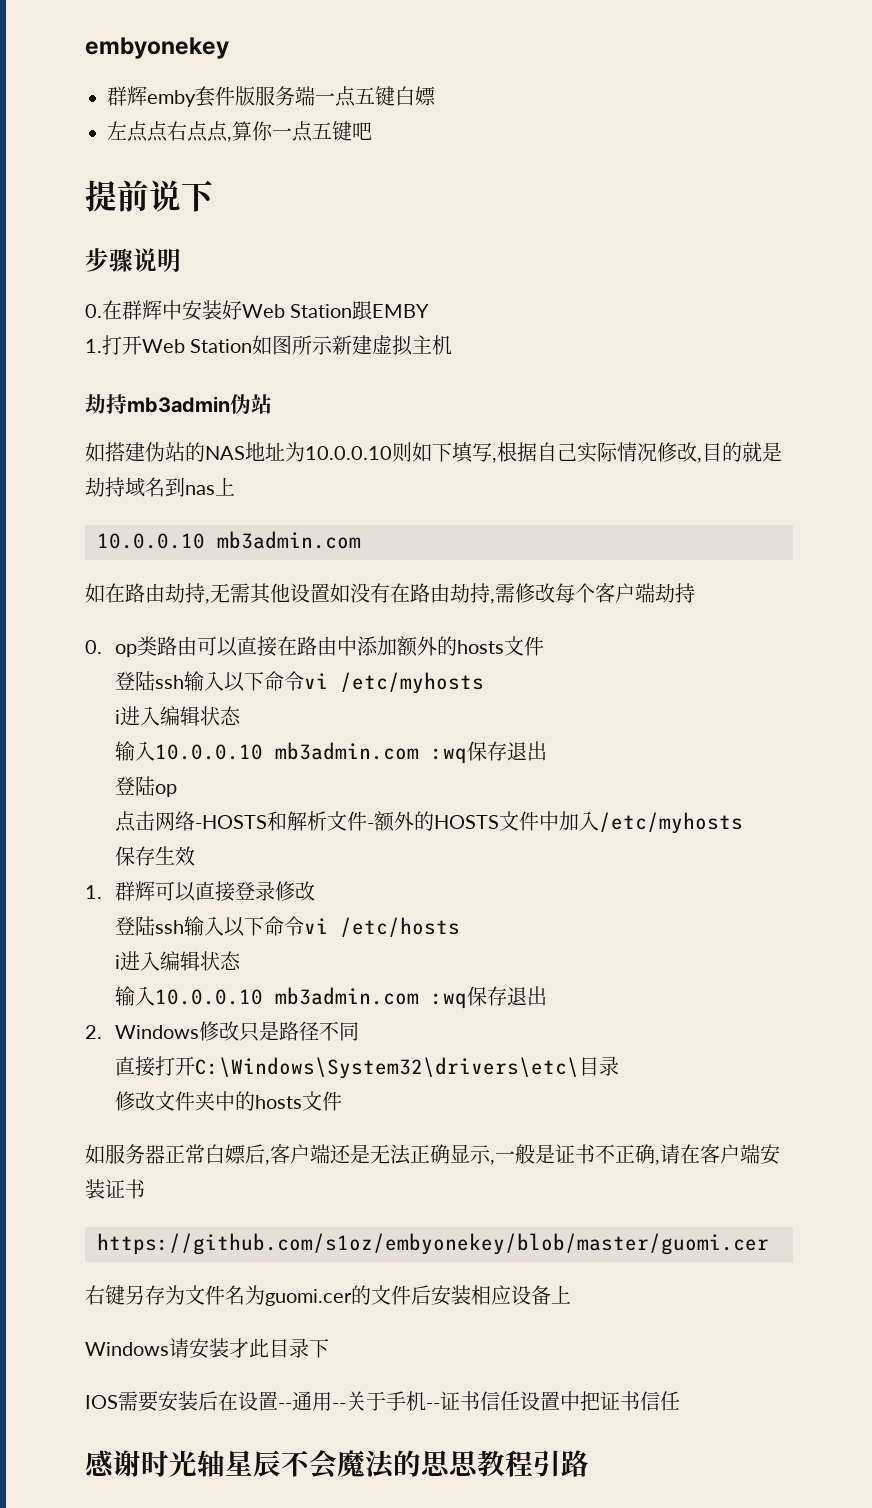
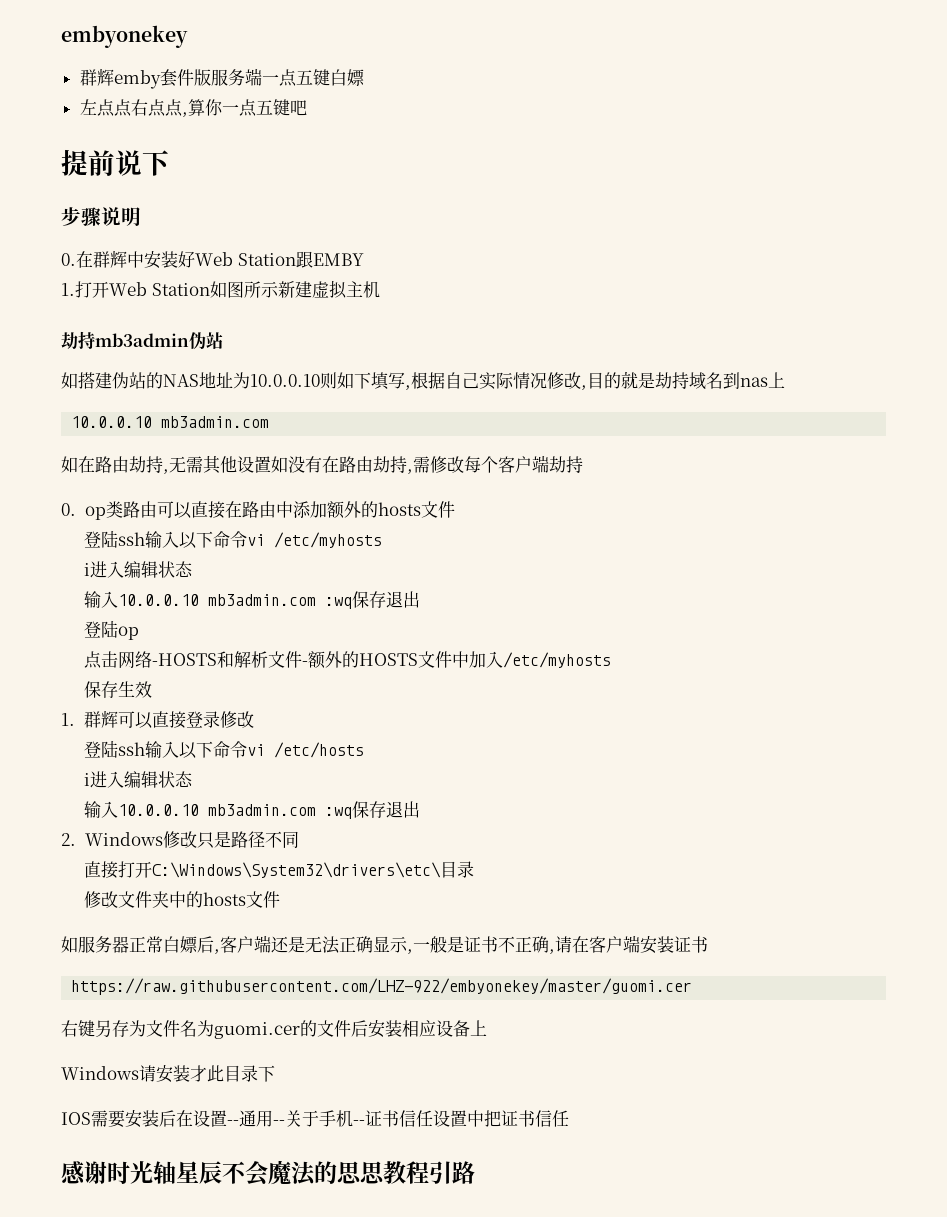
[97,1233,769,1255] https://github.com/s1oz/embyonekey/blob/master/guomi.cer -> [71,978,693,995] https://raw.githubusercontent.com/LHZ-922/embyonekey/master/guomi.cer

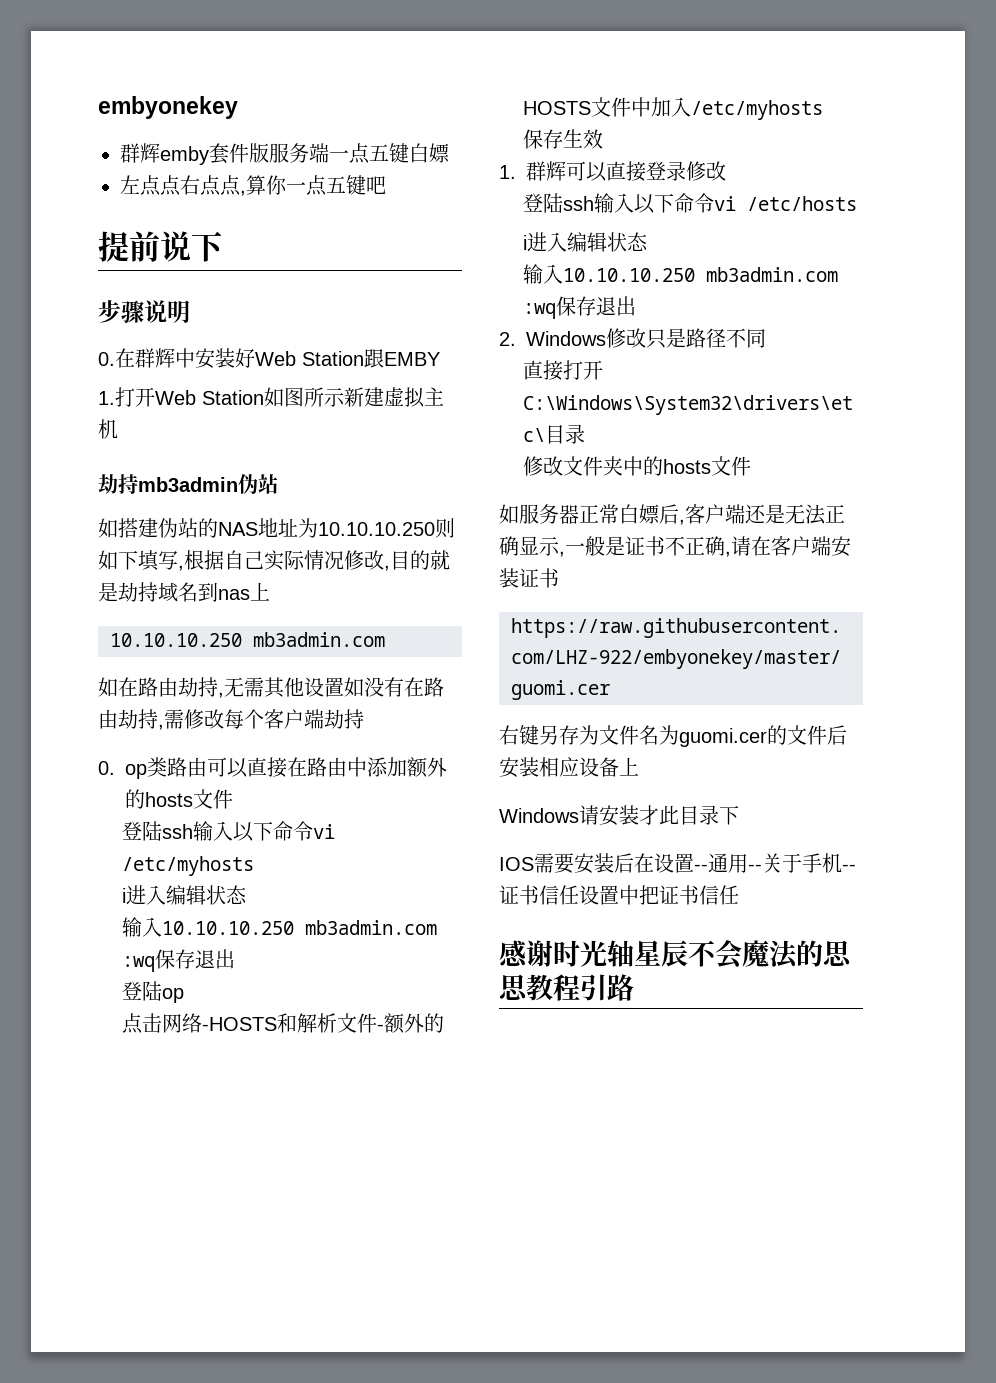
[250,374,320,387] 10.0.0.10 -> [318,522,435,536] 10.10.10.250
[71,416,153,428] 10.0.0.10 -> [110,633,242,647] 10.10.10.250
[118,594,200,606] 10.0.0.10 -> [161,921,294,935] 10.10.10.250
[118,804,200,816] 10.0.0.10 -> [562,268,695,282] 10.10.10.250

